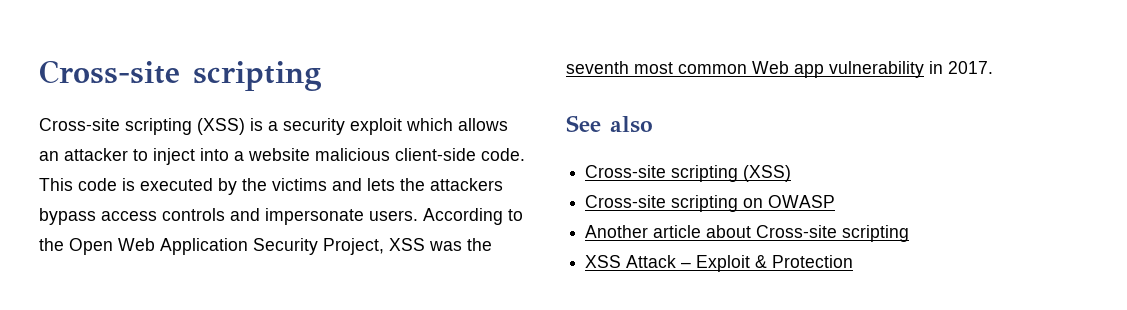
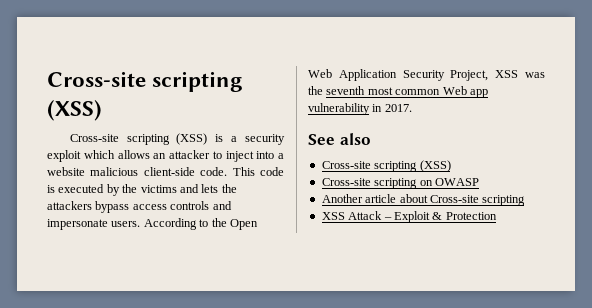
[39,60,321,91] Cross-site scripting -> [47,71,244,92] [47,100,102,121] Cross-site scripting (XSS)

